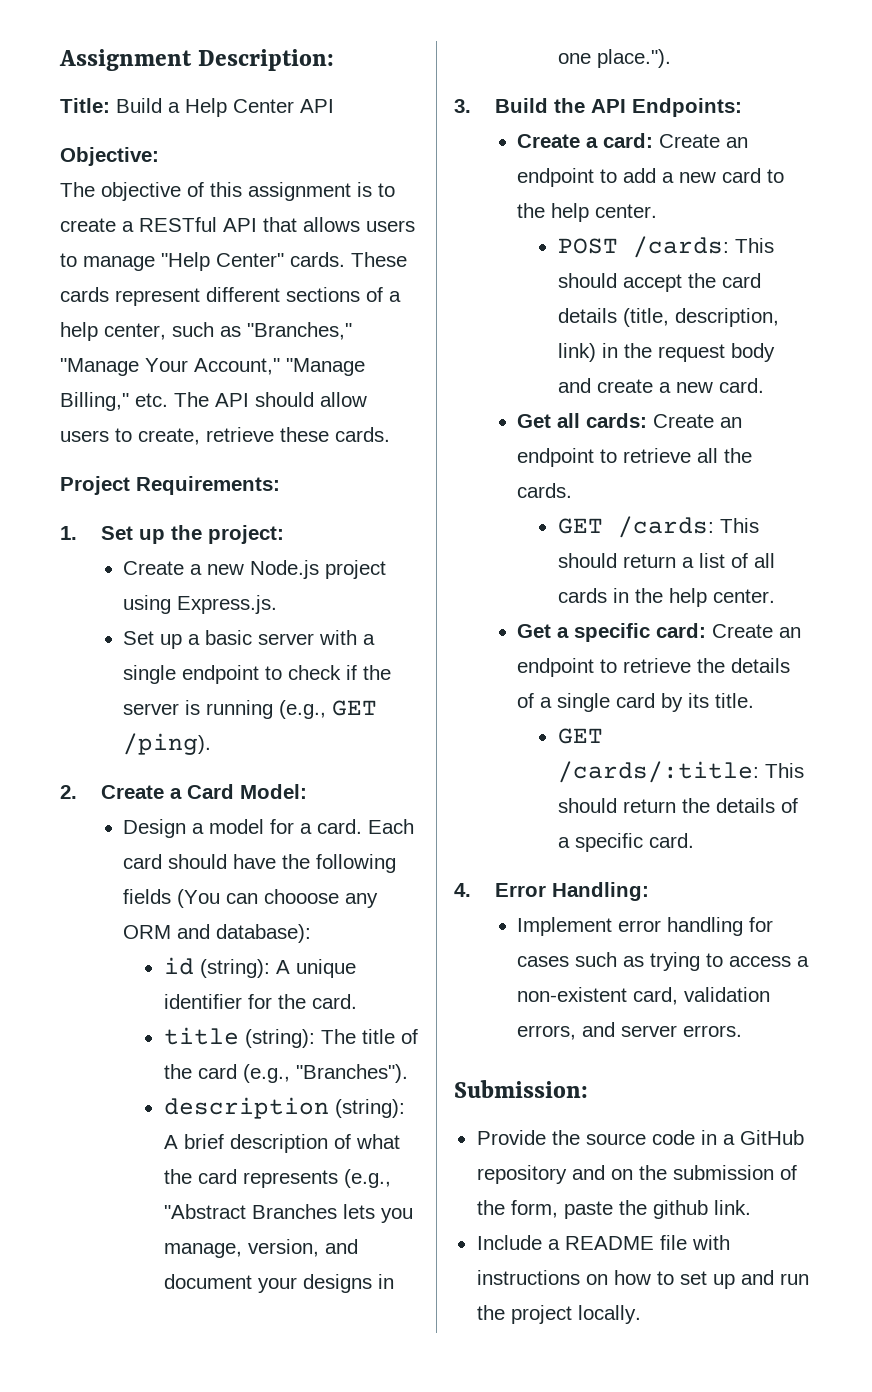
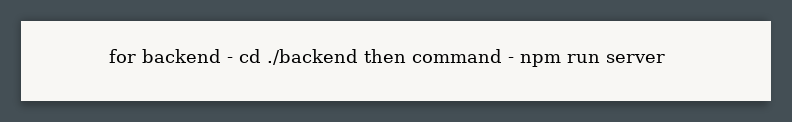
[59,49,335,71] [60,98,334,117] [60,147,159,166] [60,182,395,201] [60,217,415,232] [60,252,407,271] [60,287,401,306] [60,322,352,341] [60,358,365,376] [60,392,367,411] [60,427,390,445] [60,476,280,495] [60,525,284,544] [123,560,387,579] [123,595,278,614] [123,630,376,649] [123,665,392,684] [123,700,378,719] [123,733,212,755] [60,784,307,799] [123,819,415,838] [123,854,397,873] [123,889,379,908] [123,924,312,943] [163,957,356,978] [163,994,357,1009] [163,1027,418,1048] [163,1064,408,1083] [163,1097,405,1119] [163,1134,400,1153] [163,1169,391,1188] [163,1204,413,1223] [163,1239,358,1258] [163,1274,394,1293] [557,49,671,68] [454,98,742,117] [517,133,749,148] [517,168,785,187] [517,203,658,222] [557,236,774,258] [557,273,761,292] [557,308,779,327] [557,343,775,362] [557,378,764,393] [517,413,743,428] [517,448,753,467] [517,483,573,498] [557,516,759,538] [557,553,775,568] [557,588,775,607] [517,623,802,642] [517,658,791,677] [517,693,755,712] [557,728,603,744] [557,761,804,783] [557,798,798,813] [557,833,694,852] [454,882,649,901] [517,917,774,936] [517,952,810,971] [517,987,771,1005] [517,1022,743,1040] [454,1080,588,1098] [476,1130,804,1145] [476,1165,797,1184] [476,1200,751,1219] [476,1235,730,1250] [476,1270,809,1289] [476,1305,641,1324] Assignment Description: // Title: Build a Help Center API // Objective: // The objective of this assignment is to create a RESTful API that allows users to manage "Help Center" cards. These cards represent different sections of a help center, such as "Branches," "Manage Your Account," "Manage Billing," etc. The API should allow users to create, retrieve these cards. // Project Requirements: // 1. Set up the project: // Create a new Node.js project using Express.js. // Set up a basic server with a single endpoint to check if the server is running (e.g., GET /ping). // 2. Create a Card Model: // Design a model for a card. Each card should have the following fields (You can chooose any ORM and database): // id (string): A unique identifier for the card. // title (string): The title of the card (e.g., "Branches"). // description (string): A brief description of what the card represents (e.g., "Abstract Branches lets you manage, version, and document your designs in one place."). // 3. Build the API Endpoints: // Create a card: Create an endpoint to add a new card to the help center. // POST /cards: This should accept the card details (title, description, link) in the request body and create a new card. // Get all cards: Create an endpoint to retrieve all the cards. // GET /cards: This should return a list of all cards in the help center. // Get a specific card: Create an endpoint to retrieve the details of a single card by its title. // GET /cards/:title: This should return the details of a specific card. // 4. Error Handling: // Implement error handling for cases such as trying to access a non-existent card, validation errors, and server errors. // Submission: // Provide the source code in a GitHub repository and on the submission of the form, paste the github link. // Include a README file with instructions on how to set up and run the project locally. -> [109,49,665,67] for backend - cd ./backend then command - npm run server

